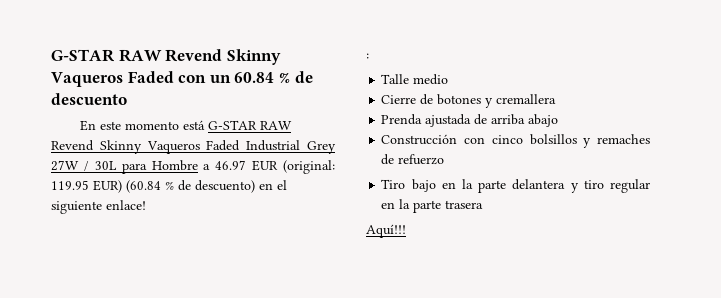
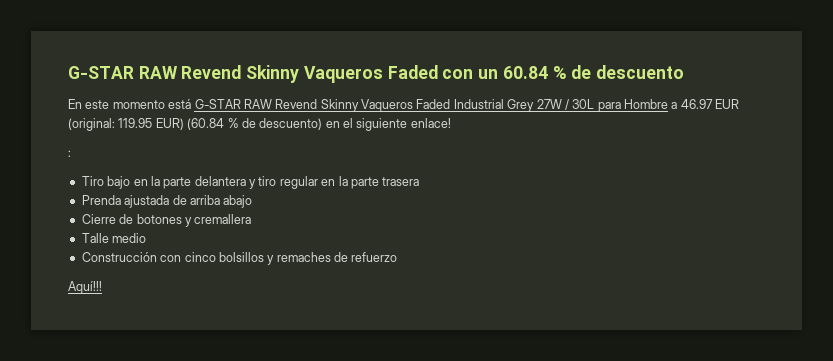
[381,74,449,85] [381,94,557,108] [381,114,559,127] [381,134,650,148] [381,154,445,165] // Talle medio // Cierre de botones y cremallera // Prenda ajustada de arriba abajo // Construcción con cinco bolsillos y remaches de refuerzo -> (71, 153) none
(484, 204) none -> [81,195,253,208] [81,214,252,227] [81,233,147,243] [81,252,398,265] // Prenda ajustada de arriba abajo // Cierre de botones y cremallera // Talle medio // Construcción con cinco bolsillos y remaches de refuerzo

